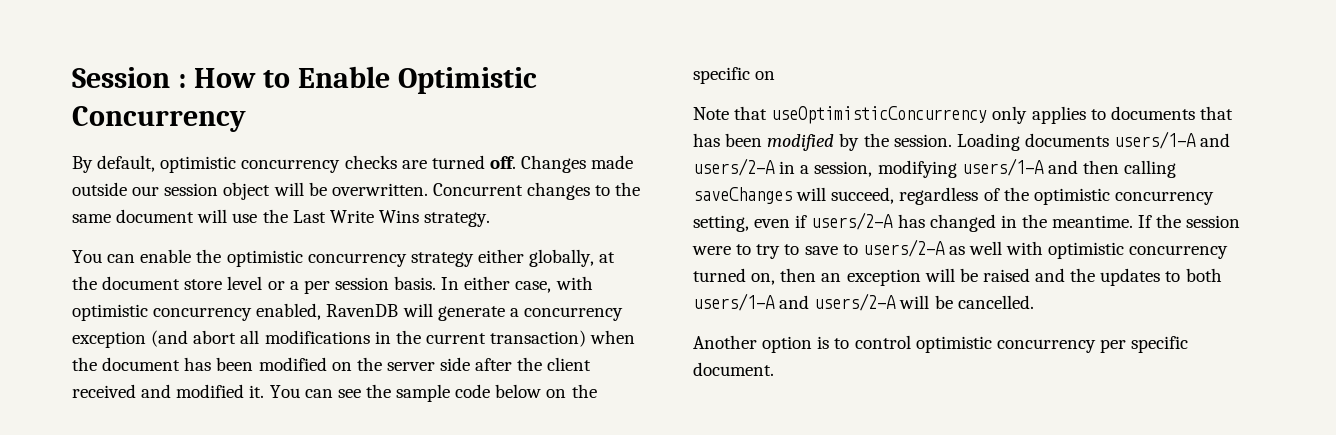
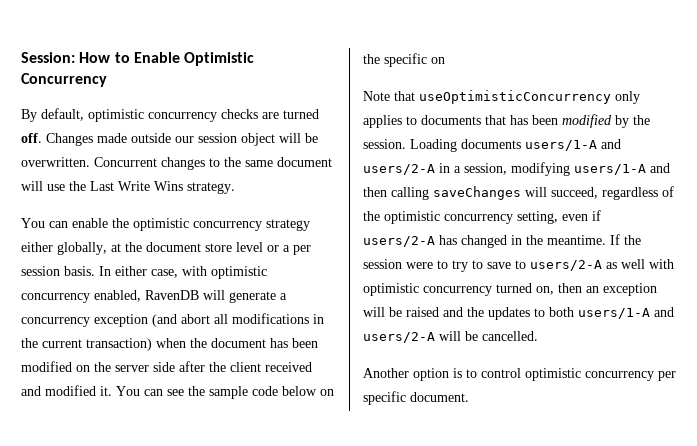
[72,67,186,88] Session : -> [21,52,75,63] Session:

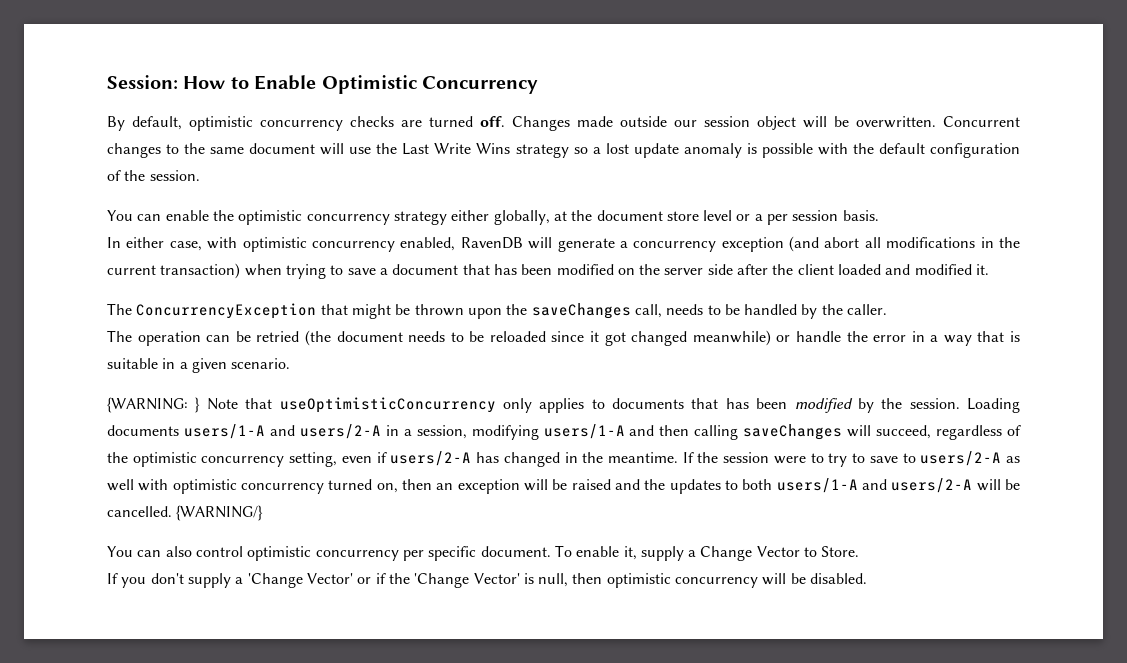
[187,182,235,194] strategy. -> [515,143,1020,158] [107,170,200,181] strategy so a lost update anomaly is possible with the default configuration of the session.
(95, 271) none -> (879, 215) //
[190,338,266,348] the document -> [285,264,490,279] trying to save a document that
[265,362,312,372] received -> [838,264,882,275] loaded
[116,386,334,399] [363,53,445,67] You can see the sample code below on the specific on // -> [107,303,888,319] [107,330,1021,346] [107,358,291,373] [107,397,201,413] // The ConcurrencyException that might be thrown upon the saveChanges call, needs to be handled by the caller. // The operation can be retried (the document needs to be reloaded since it got changed meanwhile) or handle the error in a way that is suitable in a given scenario. // {WARNING: }
[363,368,477,381] // Another option is to -> [176,505,264,521] [107,546,192,557] {WARNING/} // You can also
(469, 397) none -> [554,545,860,561] [107,573,868,588] To enable it, supply a Change Vector to Store. // If you don't supply a 'Change Vector' or if the 'Change Vector' is null, then optimistic concurrency will be disabled.

